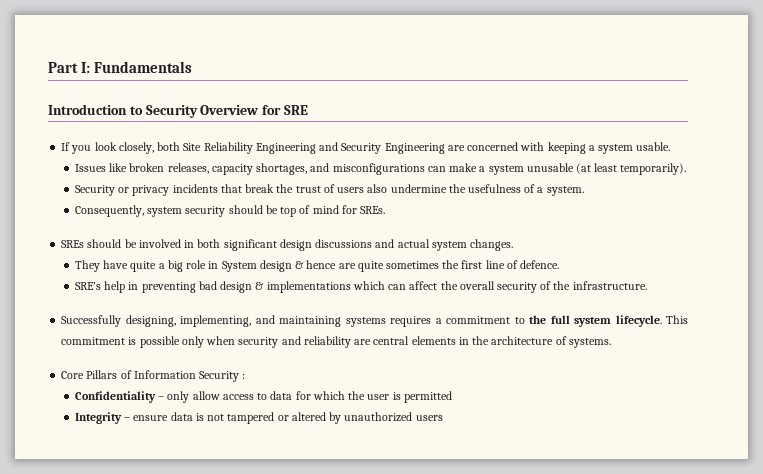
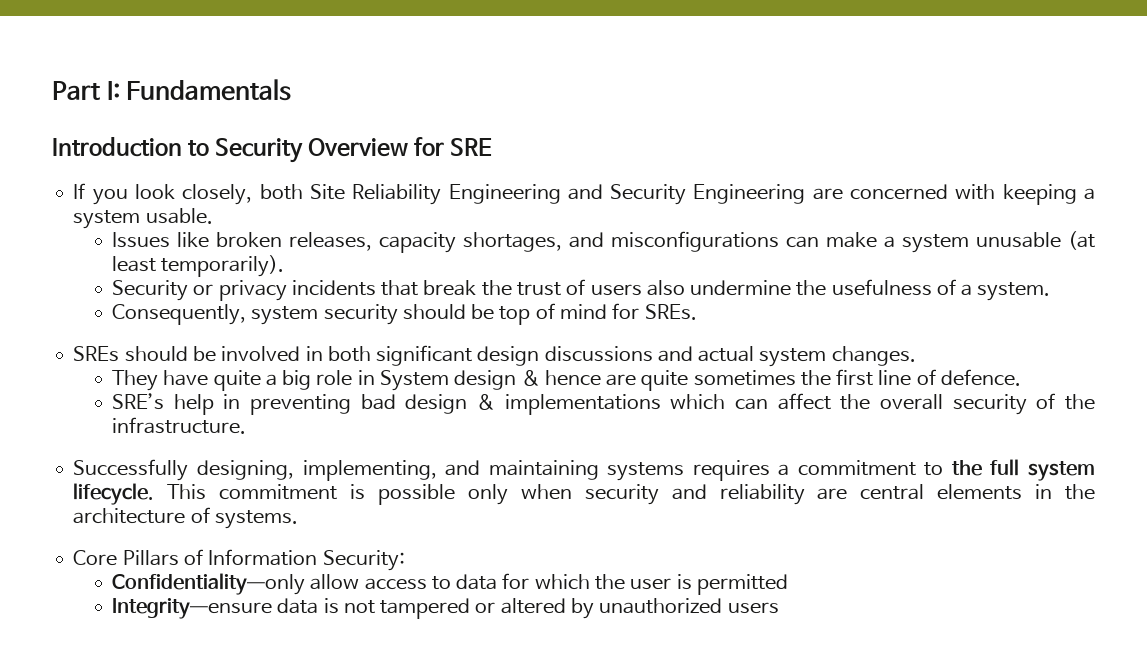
[199,371,246,382] [74,391,190,403] Security : // Confidentiality – only -> [322,550,405,571] [112,573,306,595] Security: // Confidentiality—only
[74,412,169,424] Integrity – ensure -> [112,598,273,619] Integrity—ensure

